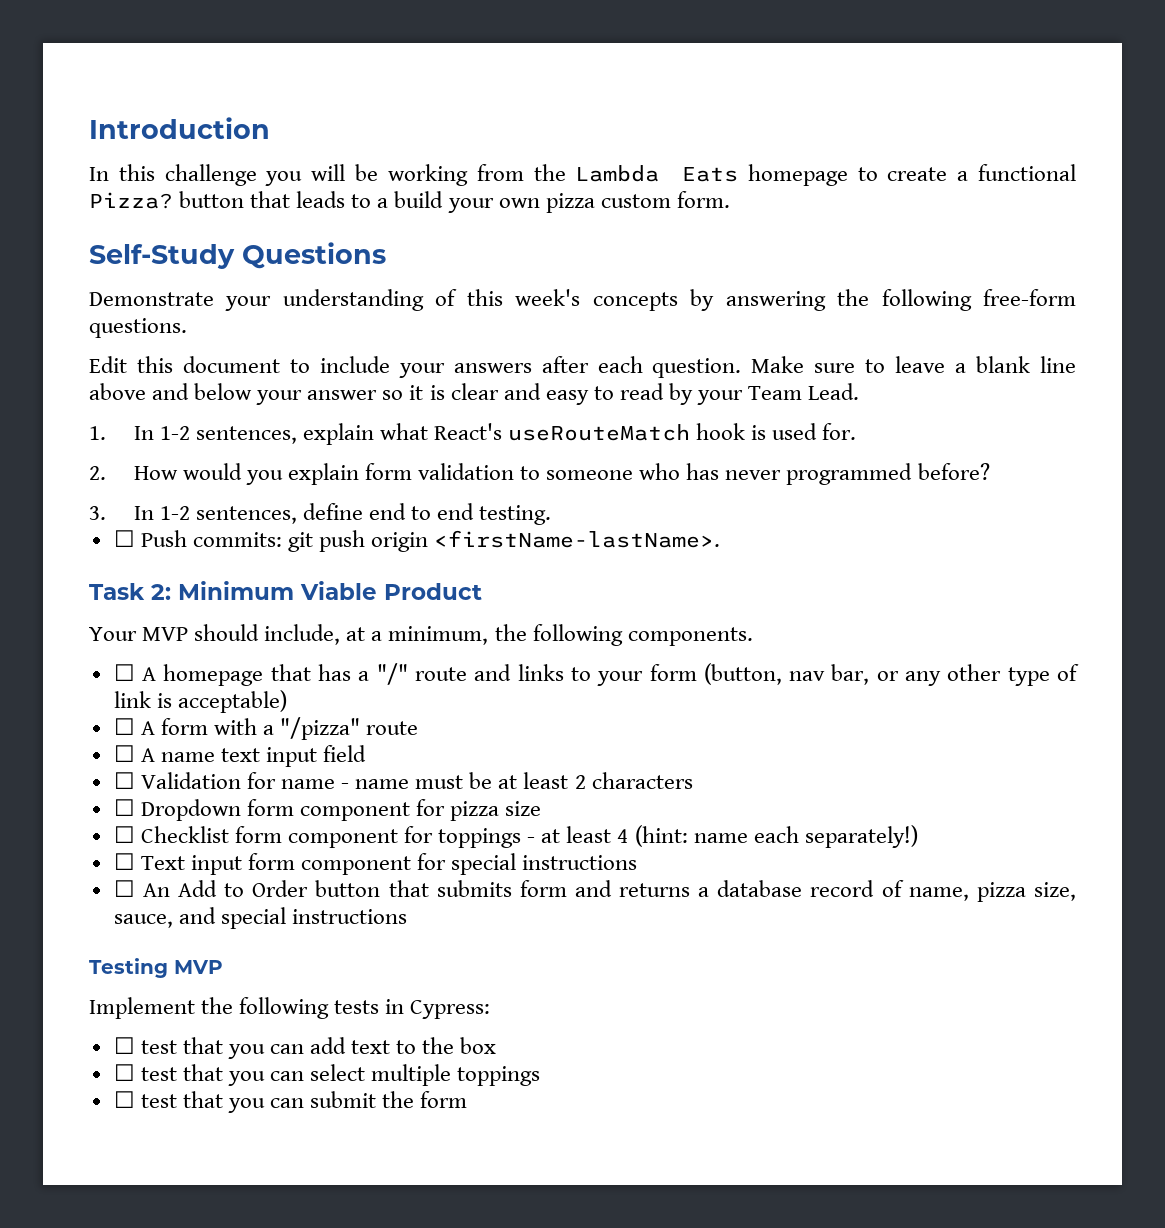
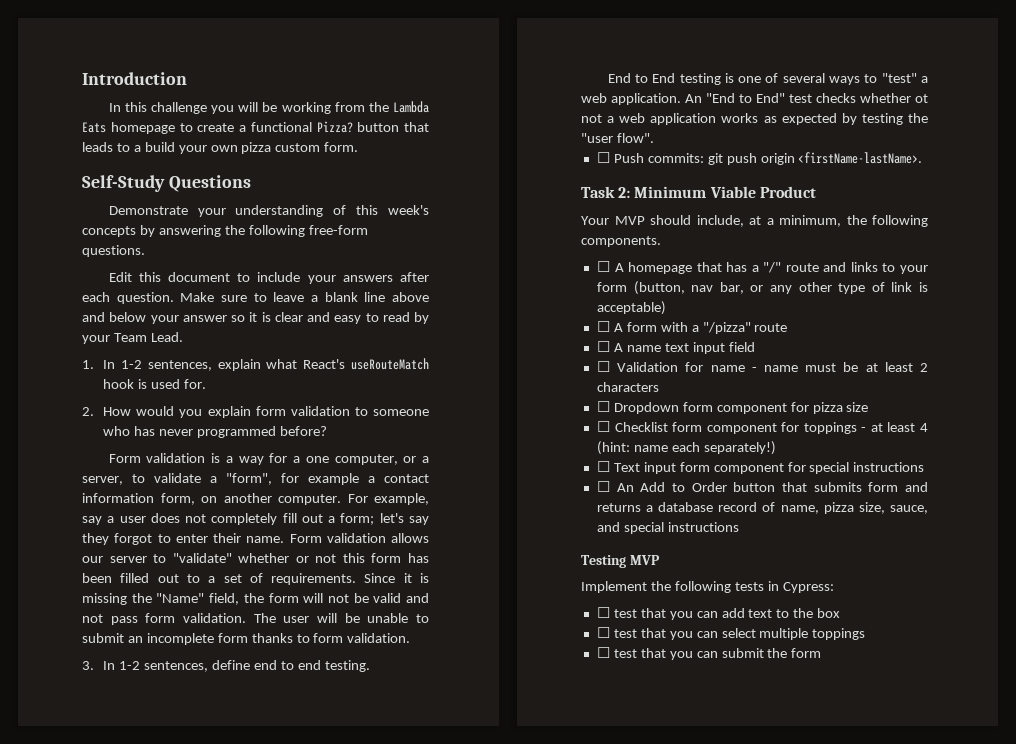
(990, 471) none -> [108,453,430,465] [82,473,429,485] [82,493,429,505] [82,513,429,525] [82,533,429,545] [82,553,429,563] [82,573,430,585] [82,593,429,605] [82,613,429,625] [82,633,411,645] // Form validation is a way for a one computer, or a server, to validate a "form", for example a contact information form, on another computer. For example, say a user does not completely fill out a form; let's say they forgot to enter their name. Form validation allows our server to "validate" whether or not this form has been filled out to a set of requirements. Since it is missing the "Name" field, the form will not be valid and not pass form validation. The user will be unable to submit an incomplete form thanks to form validation.
(552, 515) none -> [607,73,928,85] [581,93,928,105] [581,113,928,125] [581,133,654,143] // End to End testing is one of several ways to "test" a web application. An "End to End" test checks whether ot not a web application works as expected by testing the "user flow".

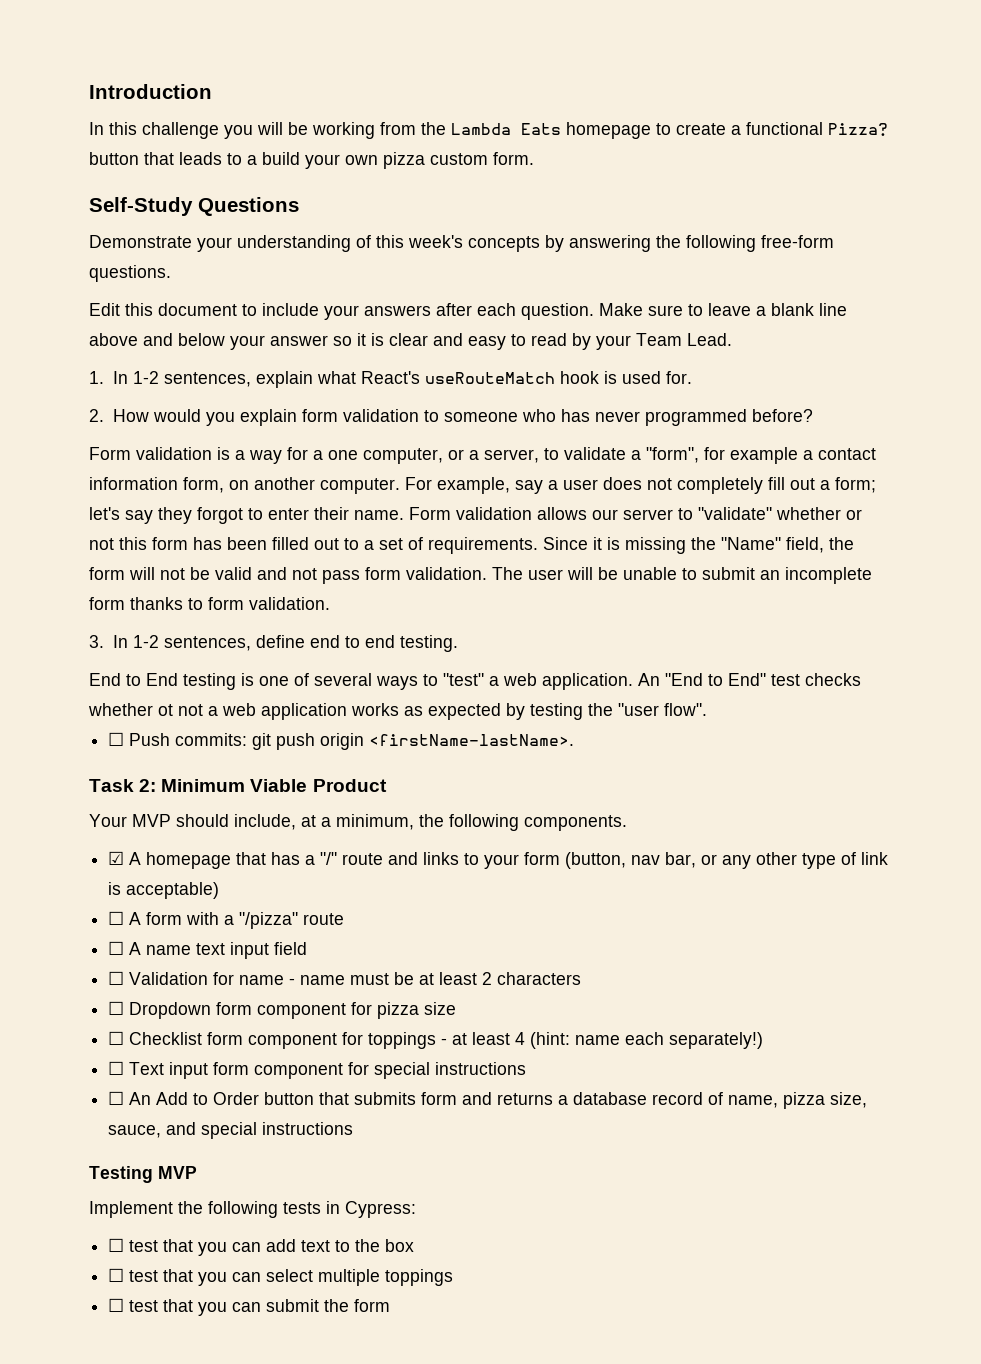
[596,261,610,272] ☐ -> [108,851,125,865] ☑

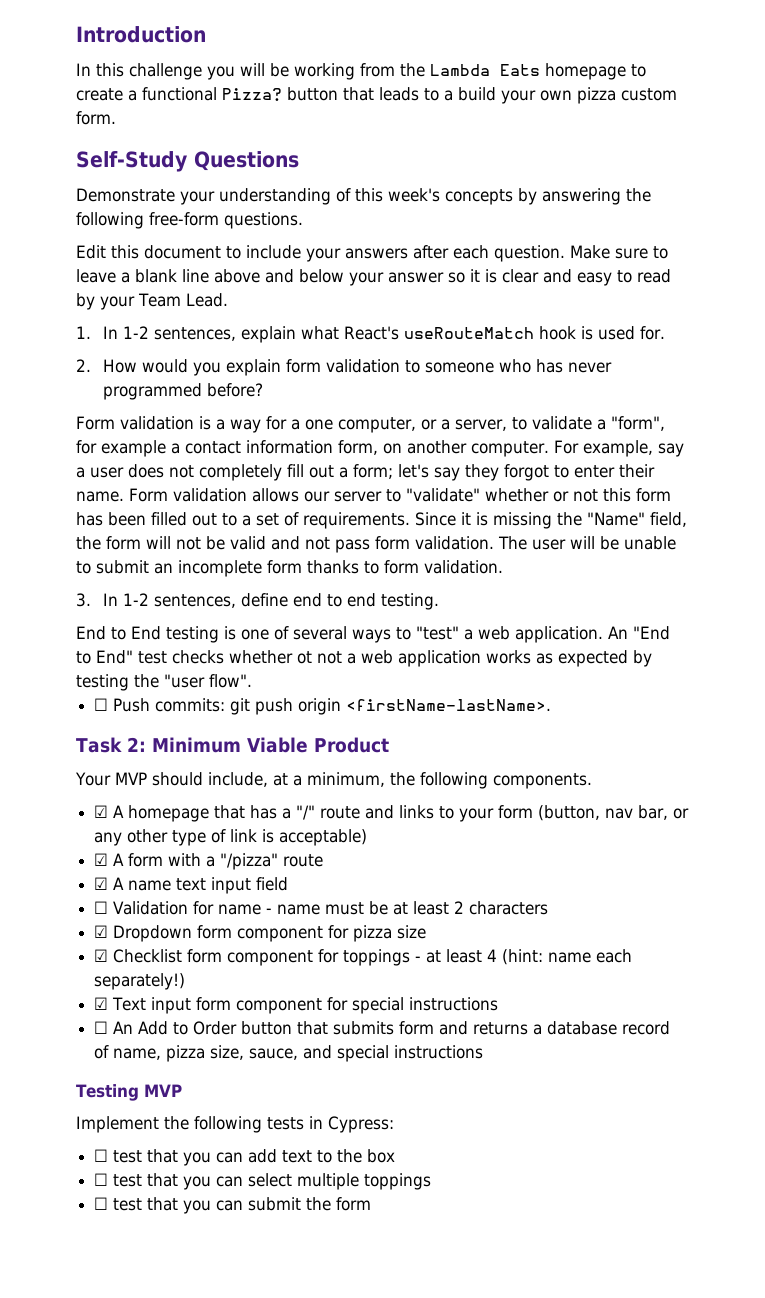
[108,911,125,925] ☐ -> [94,853,109,866] ☑
[108,941,125,955] ☐ -> [94,877,109,890] ☑
[108,1001,125,1015] ☐ -> [94,925,109,938] ☑
[108,1031,125,1045] ☐ -> [94,949,109,962] ☑
[108,1061,125,1075] ☐ -> [94,997,109,1010] ☑

